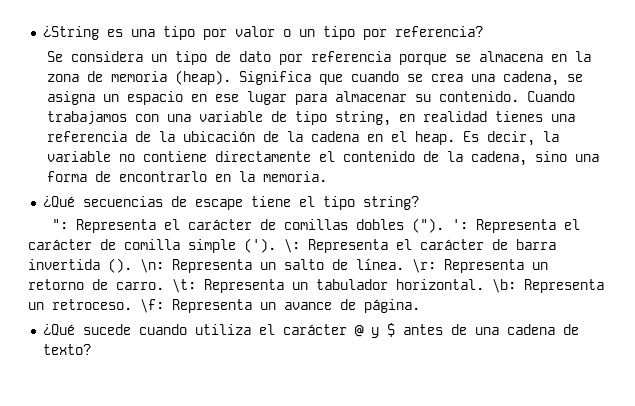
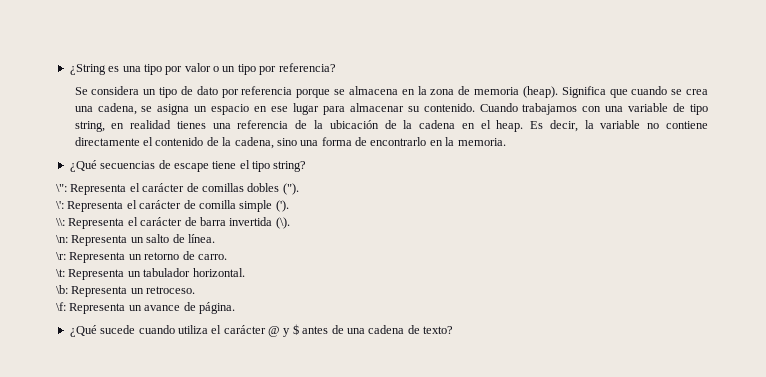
[51,219,68,230] ": -> [56,184,67,192] \":
[451,219,468,230] ': -> [56,201,64,209] // \':
[284,239,300,253] \: -> [56,218,65,226] // \\:
[108,258,132,273] (). -> [275,217,290,229] (\). //
(404, 264) none -> (215, 238) //
(164, 286) none -> (227, 257) //
(484, 284) none -> (245, 272) //
(132, 304) none -> (196, 290) //

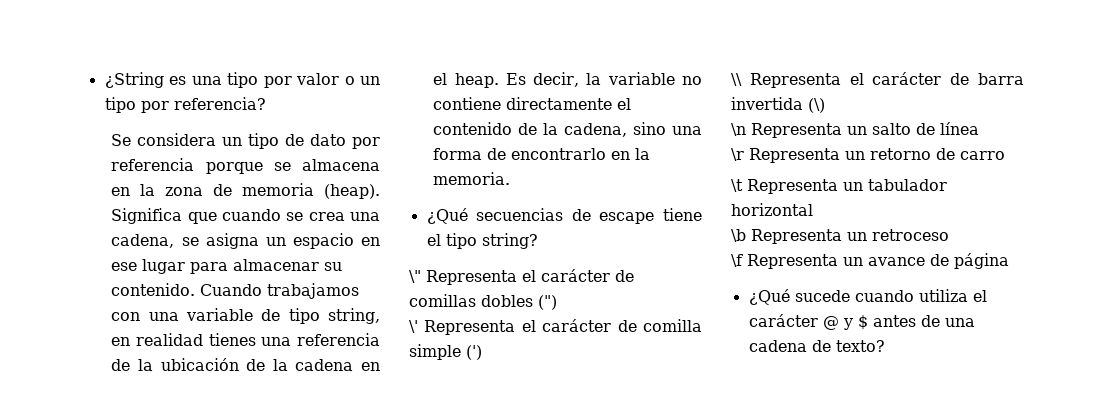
[56,184,67,192] \": -> [409,270,421,283] \"
[282,183,299,195] [56,201,64,209] ("). // \': -> [538,295,557,310] [409,320,418,333] (") // \'
[275,200,289,212] [56,218,65,226] ('). // \\: -> [466,345,482,360] [731,73,742,86] (') // \\
[275,217,290,229] [56,235,68,243] (\). // \n: -> [808,98,825,113] [731,123,746,136] (\) // \n
[187,234,215,243] [56,252,66,260] línea. // \r: -> [940,122,979,135] [731,148,744,161] línea // \r
[197,254,227,260] [56,269,65,277] carro. // \t: -> [960,151,1005,160] [731,179,743,192] carro // \t
[192,268,245,277] [56,285,196,297] [56,302,66,311] horizontal. // \b: Representa un retroceso. // \f: -> [731,203,813,216] [731,229,949,244] [731,254,743,267] horizontal // \b Representa un retroceso // \f
[198,302,235,314] página. -> [954,253,1009,269] página

